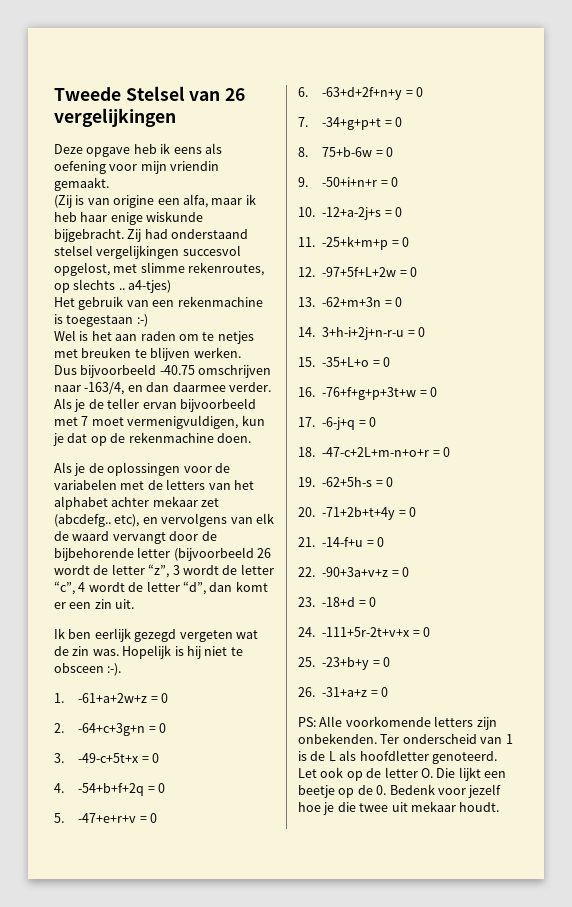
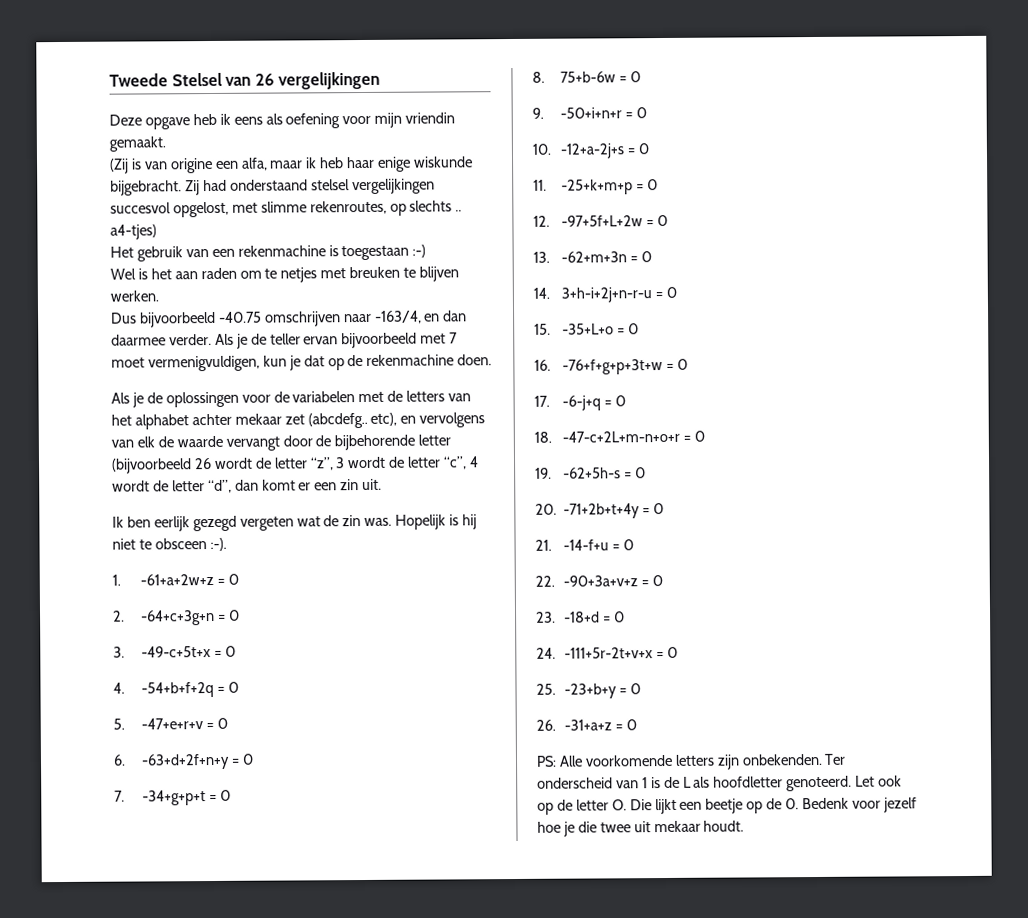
[72,531,110,541] waard -> [176,435,223,448] waarde

